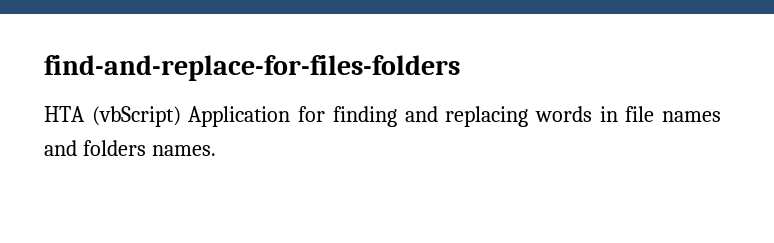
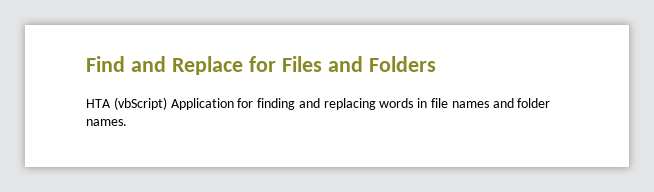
[44,55,460,81] find-and-replace-for-files-folders -> [86,56,436,75] Find and Replace for Files and Folders
[82,140,146,156] folders -> [517,98,551,108] folder

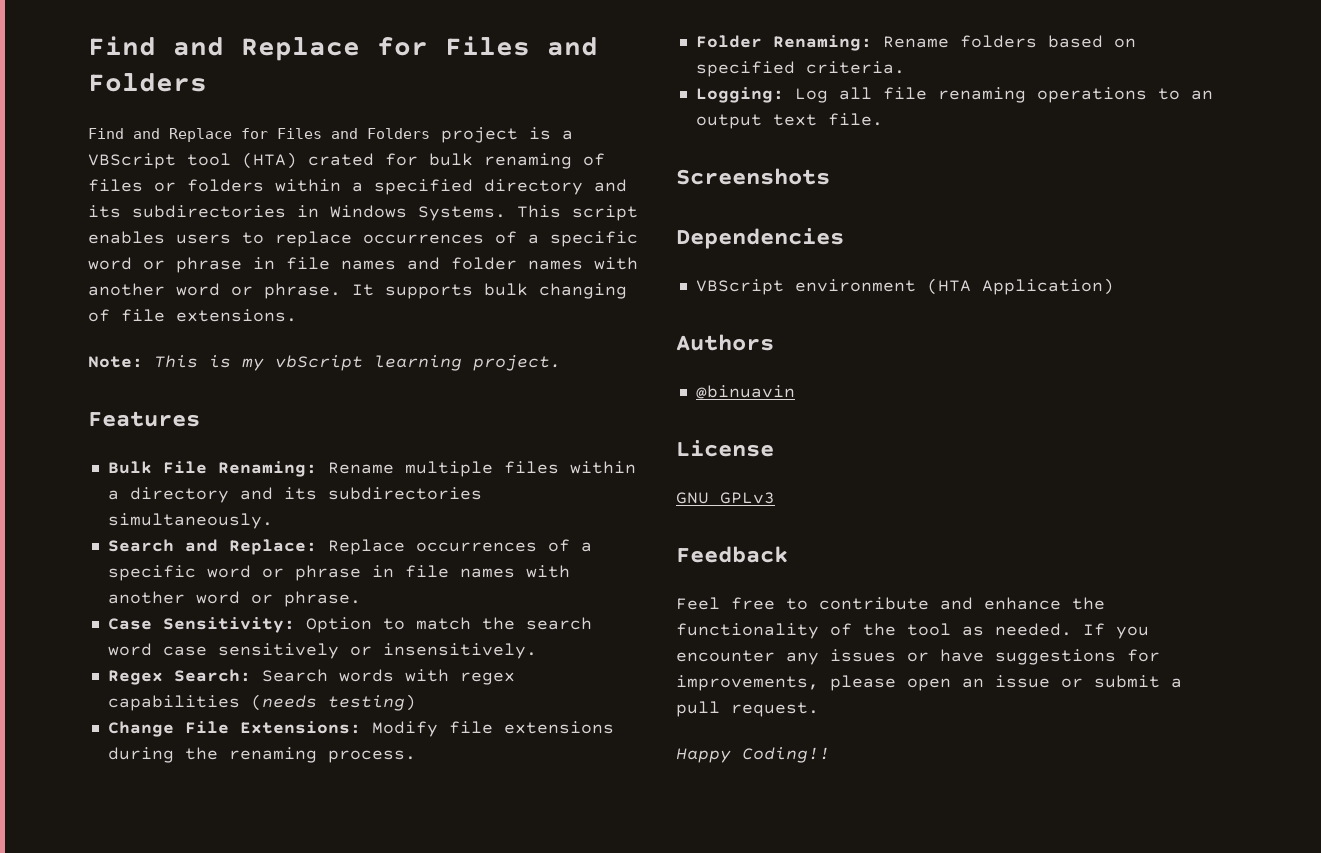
[86,97,414,110] HTA (vbScript) Application for finding and replacing words -> [88,127,573,143] [88,152,605,169] [88,179,627,195] [88,205,638,221] [88,231,638,247] [88,257,242,273] Find and Replace for Files and Folders project is a VBScript tool (HTA) crated for bulk renaming of files or folders within a specified directory and its subdirectories in Windows Systems. This script enables users to replace occurrences of a specific word or phrase
[86,119,127,126] names. -> [528,257,638,270] [88,283,627,299] [88,309,297,322] [88,355,561,371] [88,411,200,427] [107,461,636,477] [107,487,482,503] [107,513,273,529] [107,539,592,555] [107,565,570,581] [107,591,361,607] [107,617,592,633] [107,643,537,659] [107,669,515,685] [107,694,416,711] [107,721,614,737] [107,747,416,763] [695,35,1136,51] [695,61,905,77] [695,87,1213,103] [695,113,883,129] [676,168,830,185] [676,228,844,249] [695,278,1114,295] [676,334,774,351] [695,385,795,399] [676,440,774,457] [676,492,775,504] [676,546,788,563] [676,597,1105,610] [676,623,1149,639] [676,649,1160,665] [676,675,1182,691] [676,701,819,717] [676,747,830,763] names with another word or phrase. It supports bulk changing of file extensions. // Note: This is my vbScript learning project. // Features // Bulk File Renaming: Rename multiple files within a directory and its subdirectories simultaneously. // Search and Replace: Replace occurrences of a specific word or phrase in file names with another word or phrase. // Case Sensitivity: Option to match the search word case sensitively or insensitively. // Regex Search: Search words with regex capabilities (needs testing) // Change File Extensions: Modify file extensions during the renaming process. // Folder Renaming: Rename folders based on specified criteria. // Logging: Log all file renaming operations to an output text file. // Screenshots // Dependencies // VBScript environment (HTA Application) // Authors // @binuavin // License // GNU GPLv3 // Feedback // Feel free to contribute and enhance the functionality of the tool as needed. If you encounter any issues or have suggestions for improvements, please open an issue or submit a pull request. // Happy Coding!!

